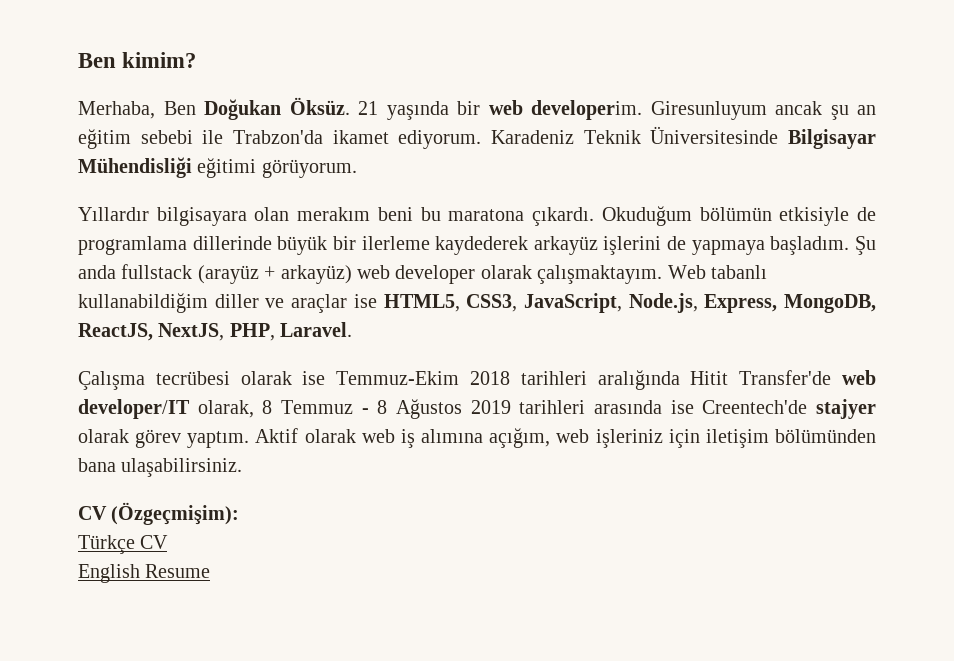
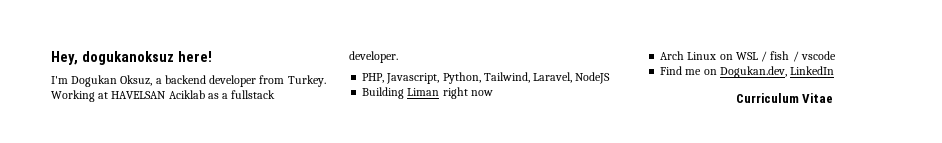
[78,52,197,68] [78,97,876,120] [78,126,876,149] [78,157,357,178] [78,206,877,226] [78,236,876,255] [78,264,767,284] [78,293,876,313] [78,322,353,341] [78,370,876,390] [78,399,876,419] [78,428,876,448] [78,458,243,477] [78,502,240,525] [78,535,169,554] [78,564,211,583] Ben kimim? // Merhaba, Ben Doğukan Öksüz. 21 yaşında bir web developerim. Giresunluyum ancak şu an eğitim sebebi ile Trabzon'da ikamet ediyorum. Karadeniz Teknik Üniversitesinde Bilgisayar Mühendisliği eğitimi görüyorum. // Yıllardır bilgisayara olan merakım beni bu maratona çıkardı. Okuduğum bölümün etkisiyle de programlama dillerinde büyük bir ilerleme kaydederek arkayüz işlerini de yapmaya başladım. Şu anda fullstack (arayüz + arkayüz) web developer olarak çalışmaktayım. Web tabanlı kullanabildiğim diller ve araçlar ise HTML5, CSS3, JavaScript, Node.js, Express, MongoDB, ReactJS, NextJS, PHP, Laravel. // Çalışma tecrübesi olarak ise Temmuz-Ekim 2018 tarihleri aralığında Hitit Transfer'de web developer/IT olarak, 8 Temmuz - 8 Ağustos 2019 tarihleri arasında ise Creentech'de stajyer olarak görev yaptım. Aktif olarak web iş alımına açığım, web işleriniz için iletişim bölümünden bana ulaşabilirsiniz. // CV (Özgeçmişim): // Türkçe CV // English Resume -> [51,51,212,65] [51,75,326,87] [51,90,276,102] [349,51,398,63] [362,72,611,84] [362,87,493,99] [660,51,836,62] [660,66,835,78] [735,93,834,103] Hey, dogukanoksuz here! // I'm Dogukan Oksuz, a backend developer from Turkey. Working at HAVELSAN Aciklab as a fullstack developer. // PHP, Javascript, Python, Tailwind, Laravel, NodeJS // Building Liman right now // Arch Linux on WSL / fish / vscode // Find me on Dogukan.dev, LinkedIn // Curriculum Vitae

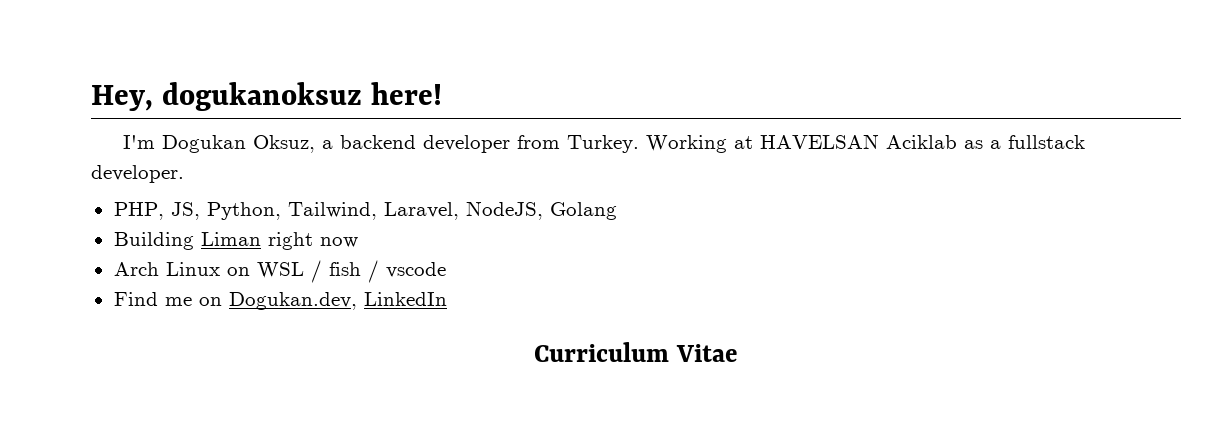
[386,73,440,84] Javascript, -> [170,202,200,220] JS,
[575,72,611,84] NodeJS -> [465,201,617,220] NodeJS, Golang

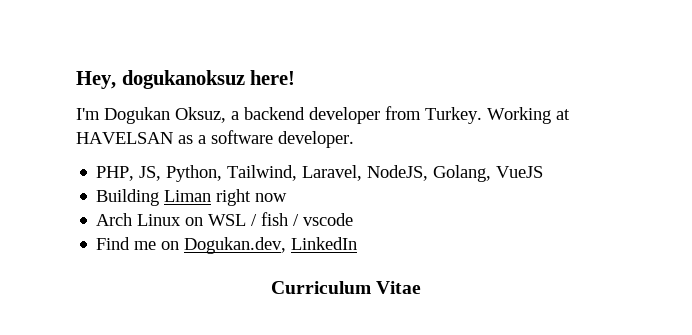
[885,135,957,149] Aciklab -> (173, 138) none
[1007,135,1085,149] fullstack -> [211,130,273,144] software
[549,202,617,220] Golang -> [433,165,544,182] Golang, VueJS

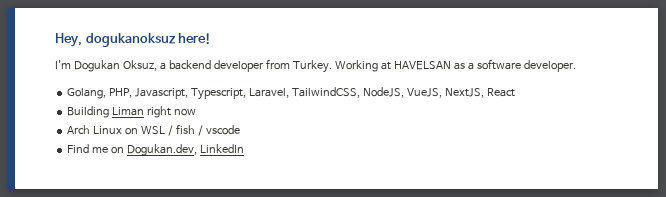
[96,165,544,182] PHP, JS, Python, Tailwind, Laravel, NodeJS, Golang, VueJS -> [67,87,515,100] Golang, PHP, Javascript, Typescript, Laravel, TailwindCSS, NodeJS, VueJS, NextJS, React
[270,281,422,294] // Curriculum Vitae -> (244, 148) none

